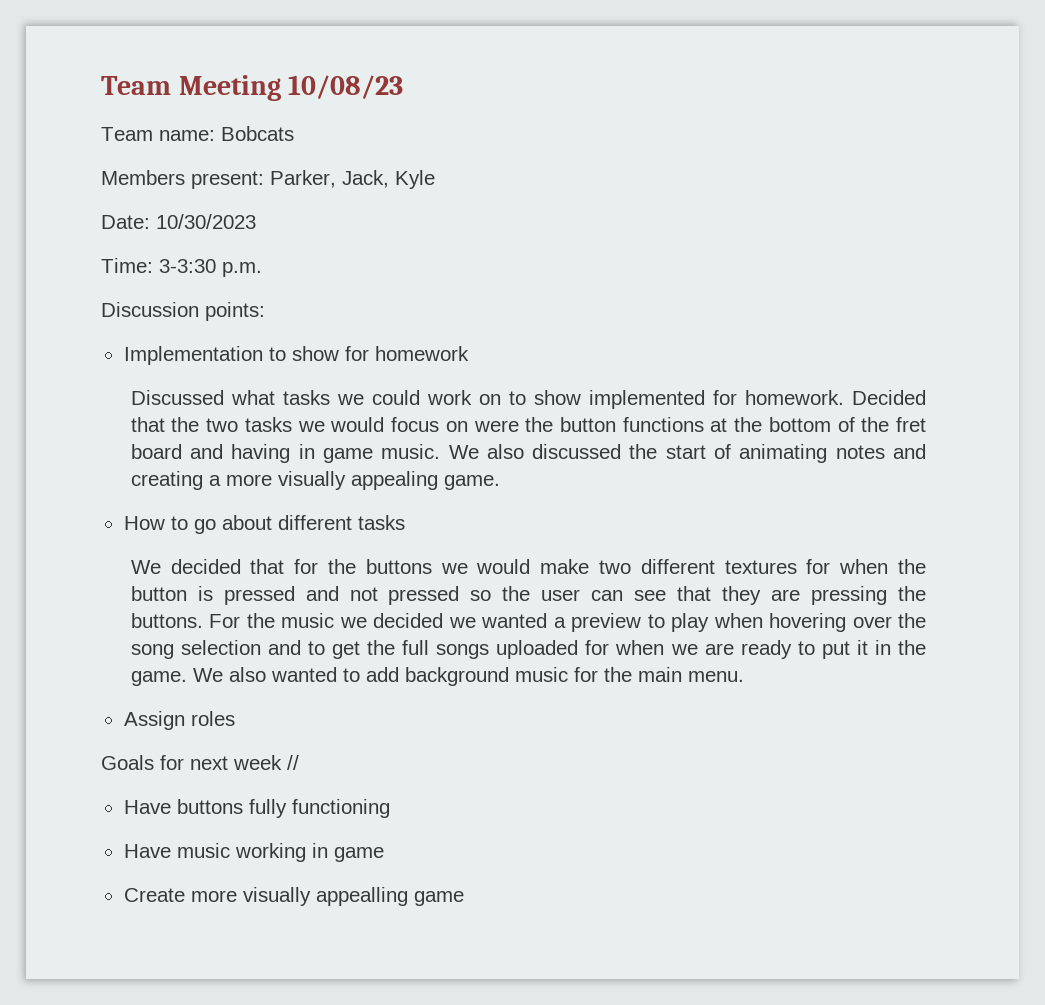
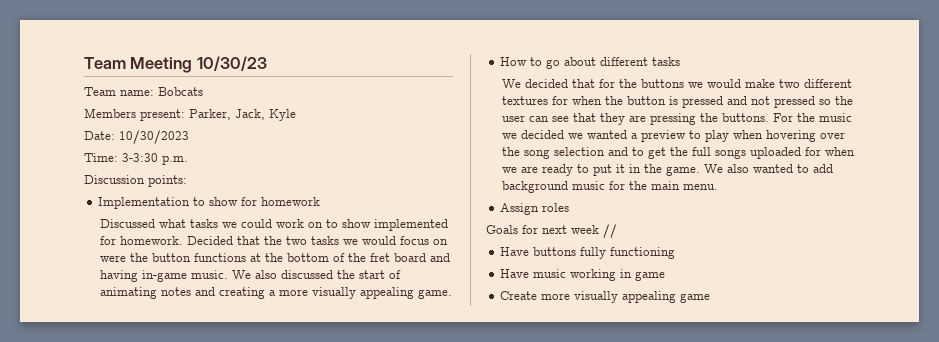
[288,75,404,99] 10/08/23 -> [196,56,267,71] 10/30/23
[298,444,373,463] in game -> [142,270,188,282] in-game
[315,887,408,906] appealling -> [622,291,677,303] appealing

